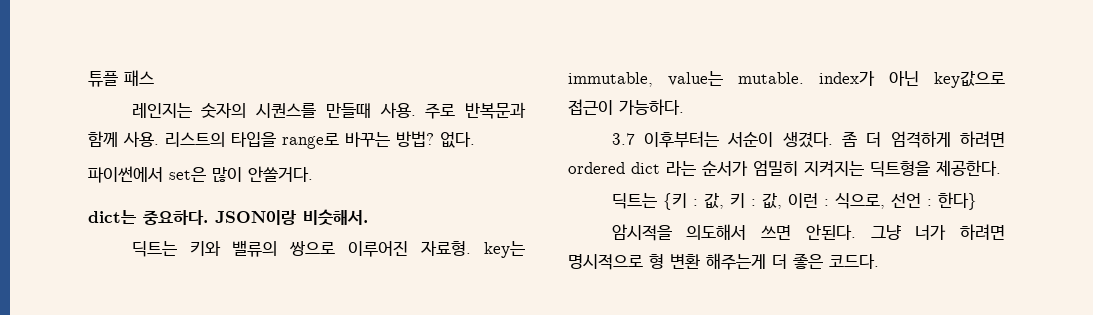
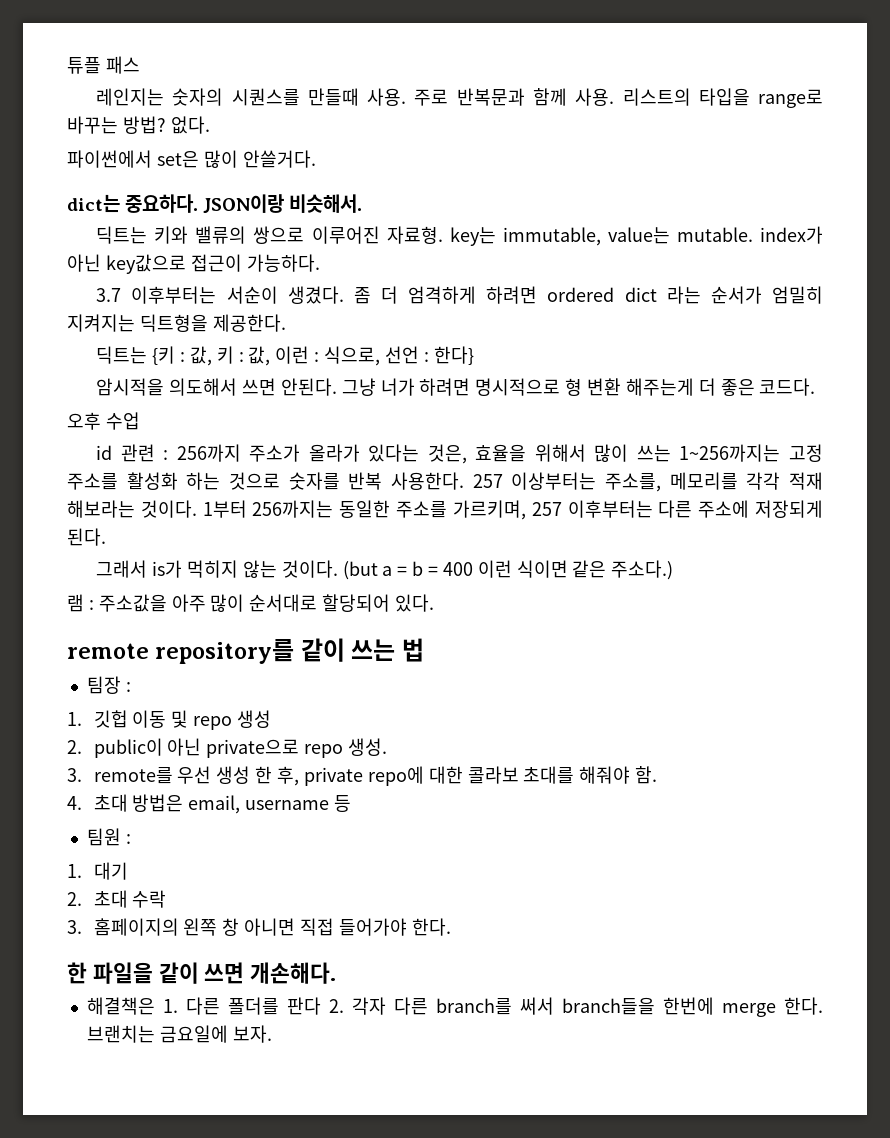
(879, 261) none -> [67,412,140,430] [96,444,823,464] [67,472,823,492] [67,500,824,520] [67,528,106,546] [96,560,674,580] [67,594,435,612] [67,638,424,664] [86,676,131,694] [67,710,272,730] [67,738,388,758] [67,766,658,786] [67,794,352,814] [86,828,131,846] [67,862,128,880] [67,890,167,908] [67,918,451,936] [67,962,337,984] [86,997,823,1017] [86,1025,272,1043] // 오후 수업 // id 관련 : 256까지 주소가 올라가 있다는 것은, 효율을 위해서 많이 쓰는 1~256까지는 고정 주소를 활성화 하는 것으로 숫자를 반복 사용한다. 257 이상부터는 주소를, 메모리를 각각 적재 해보라는 것이다. 1부터 256까지는 동일한 주소를 가르키며, 257 이후부터는 다른 주소에 저장되게 된다. // 그래서 is가 먹히지 않는 것이다. (but a = b = 400 이런 식이면 같은 주소다.) // 램 : 주소값을 아주 많이 순서대로 할당되어 있다. // remote repository를 같이 쓰는 법 // 팀장 : // 1. 깃헙 이동 및 repo 생성 // 2. public이 아닌 private으로 repo 생성. // 3. remote를 우선 생성 한 후, private repo에 대한 콜라보 초대를 해줘야 함. // 4. 초대 방법은 email, username 등 // 팀원 : // 1. 대기 // 2. 초대 수락 // 3. 홈페이지의 왼쪽 창 아니면 직접 들어가야 한다. // 한 파일을 같이 쓰면 개손해다. // 해결책은 1. 다른 폴더를 판다 2. 각자 다른 branch를 써서 branch들을 한번에 merge 한다. 브랜치는 금요일에 보자.

